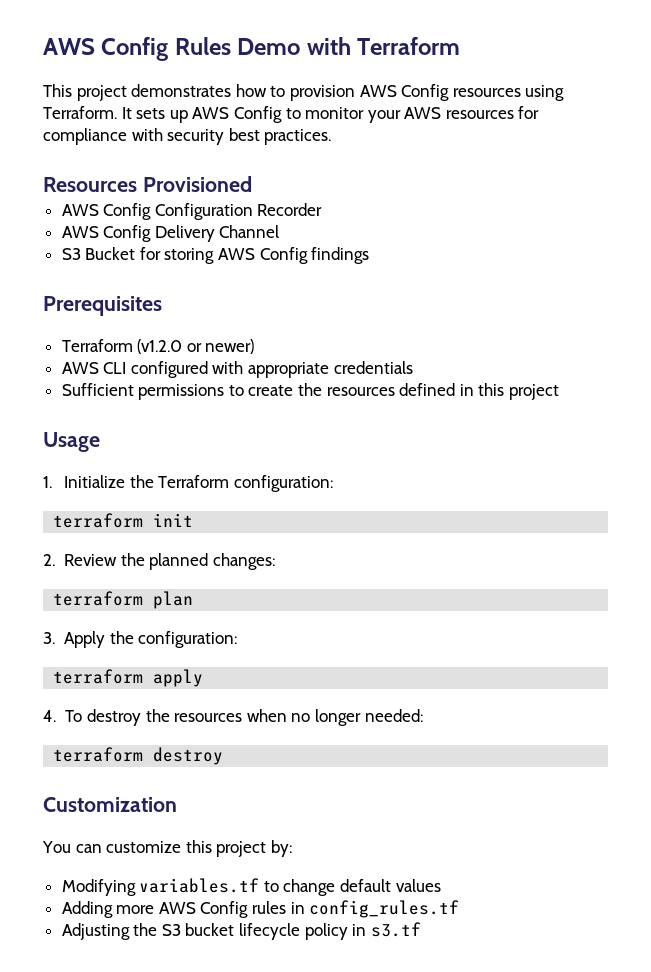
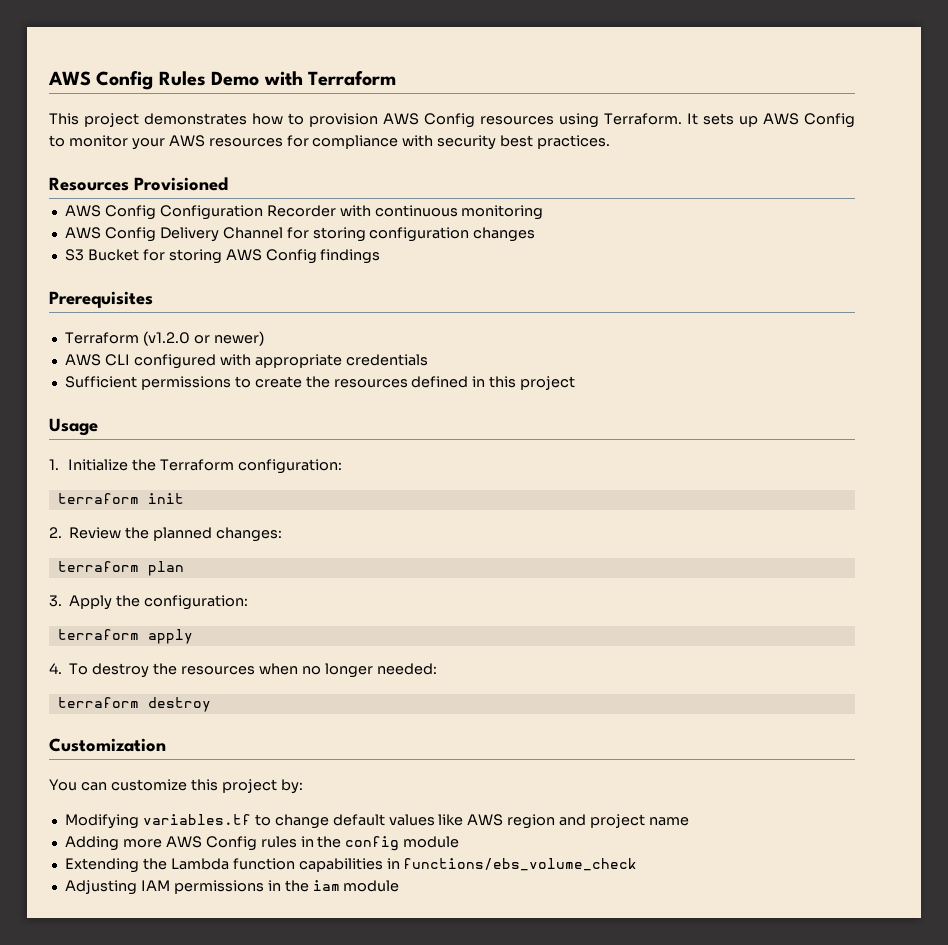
(323, 209) none -> [339,205,544,220] with continuous monitoring
(280, 231) none -> [286,227,536,242] for storing configuration changes
(441, 885) none -> [438,814,690,829] like AWS region and project name
[309,900,460,918] [61,922,421,940] config_rules.tf // Adjusting the S3 bucket lifecycle policy in s3.tf -> [317,836,460,851] [64,858,638,873] [64,880,400,895] the config module // Extending the Lambda function capabilities in functions/ebs_volume_check // Adjusting IAM permissions in the iam module

